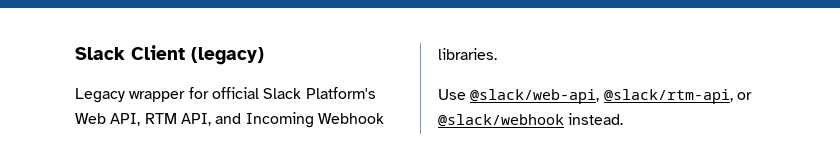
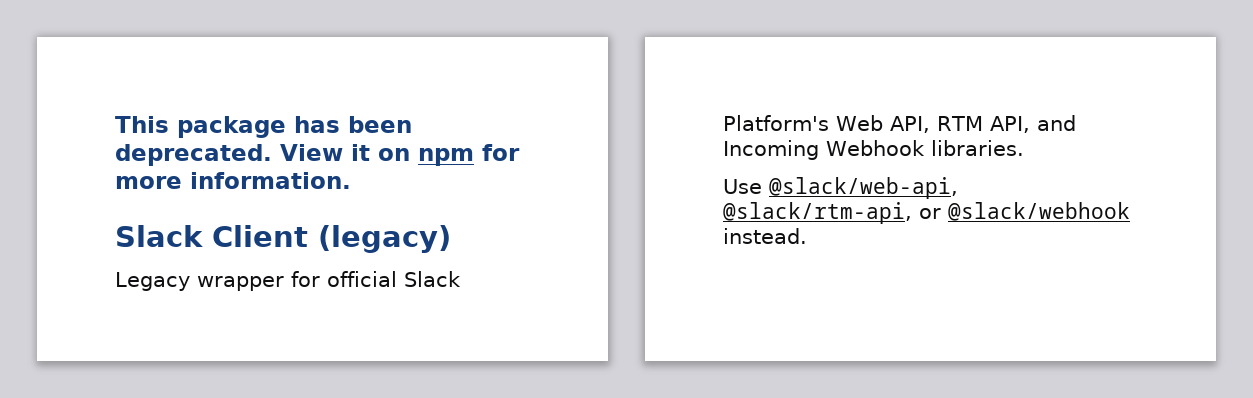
(75, 53) none -> [115,116,412,138] [115,144,520,166] [115,172,351,189] This package has been deprecated. View it on npm for more information. //

